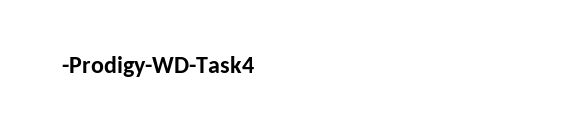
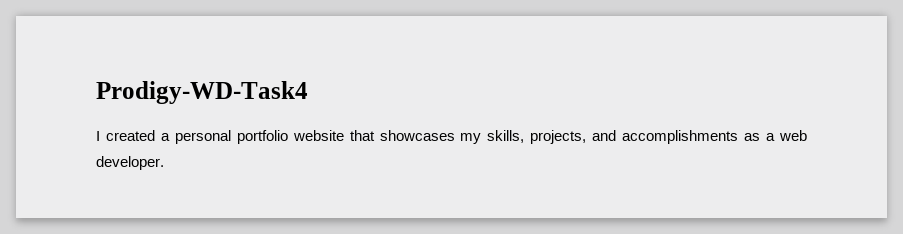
[62,56,254,77] -Prodigy-WD-Task4 -> [96,81,308,104] [96,130,807,144] [96,156,164,170] Prodigy-WD-Task4 // I created a personal portfolio website that showcases my skills, projects, and accomplishments as a web developer.

